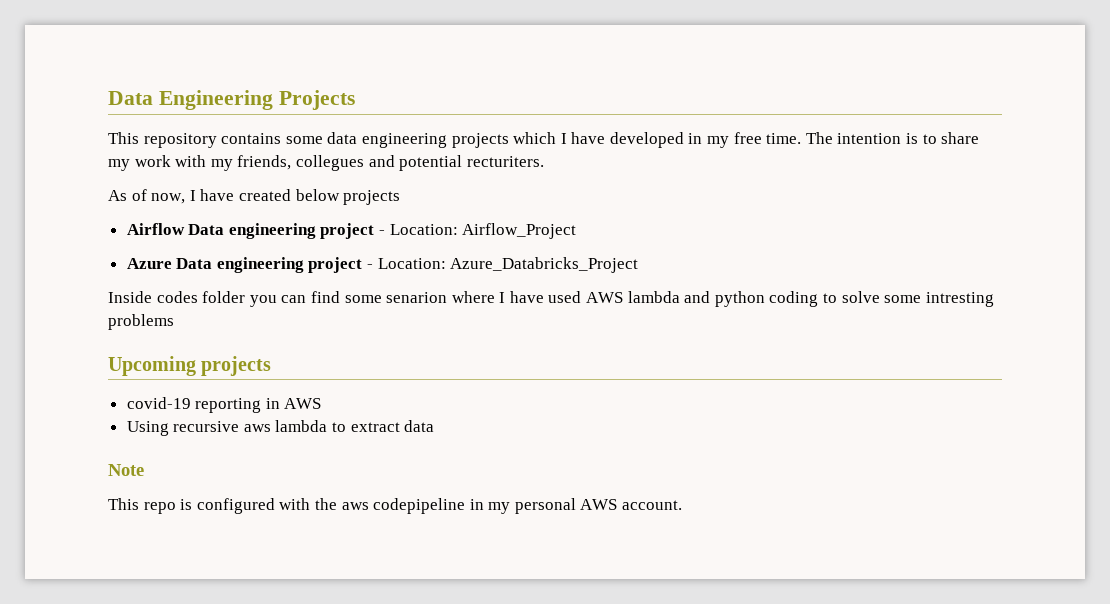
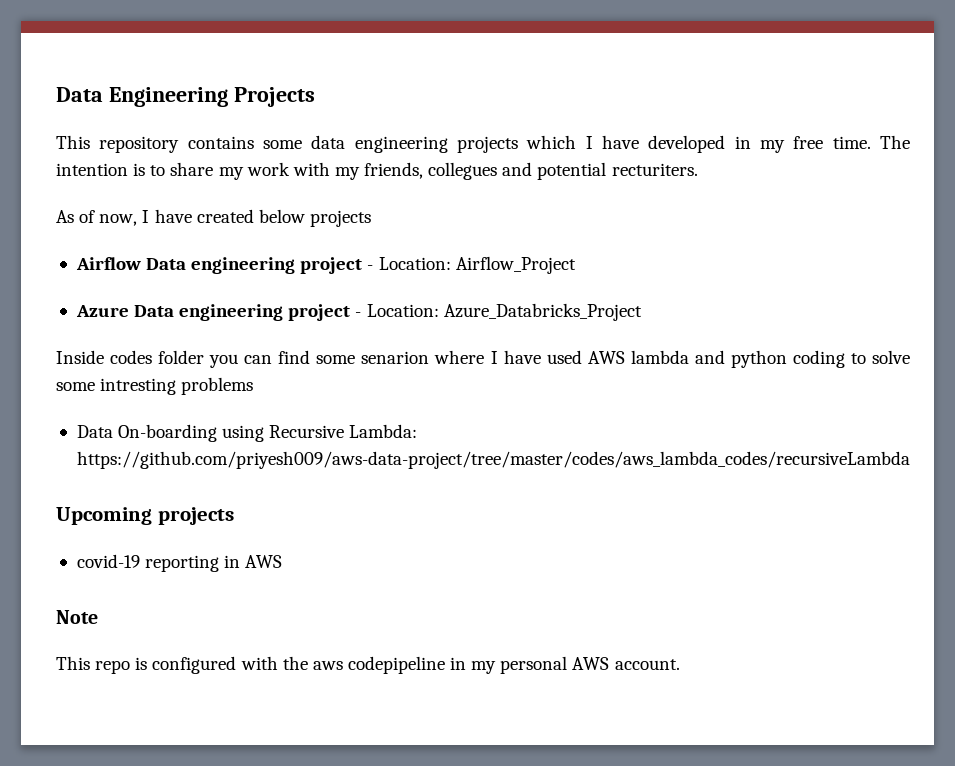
(174, 322) none -> [76,424,418,442] [76,451,910,469] // Data On-boarding using Recursive Lambda: https://github.com/priyesh009/aws-data-project/tree/master/codes/aws_lambda_codes/recursiveLambda
[126,420,435,436] // Using recursive aws lambda to extract data -> (283, 561) none

